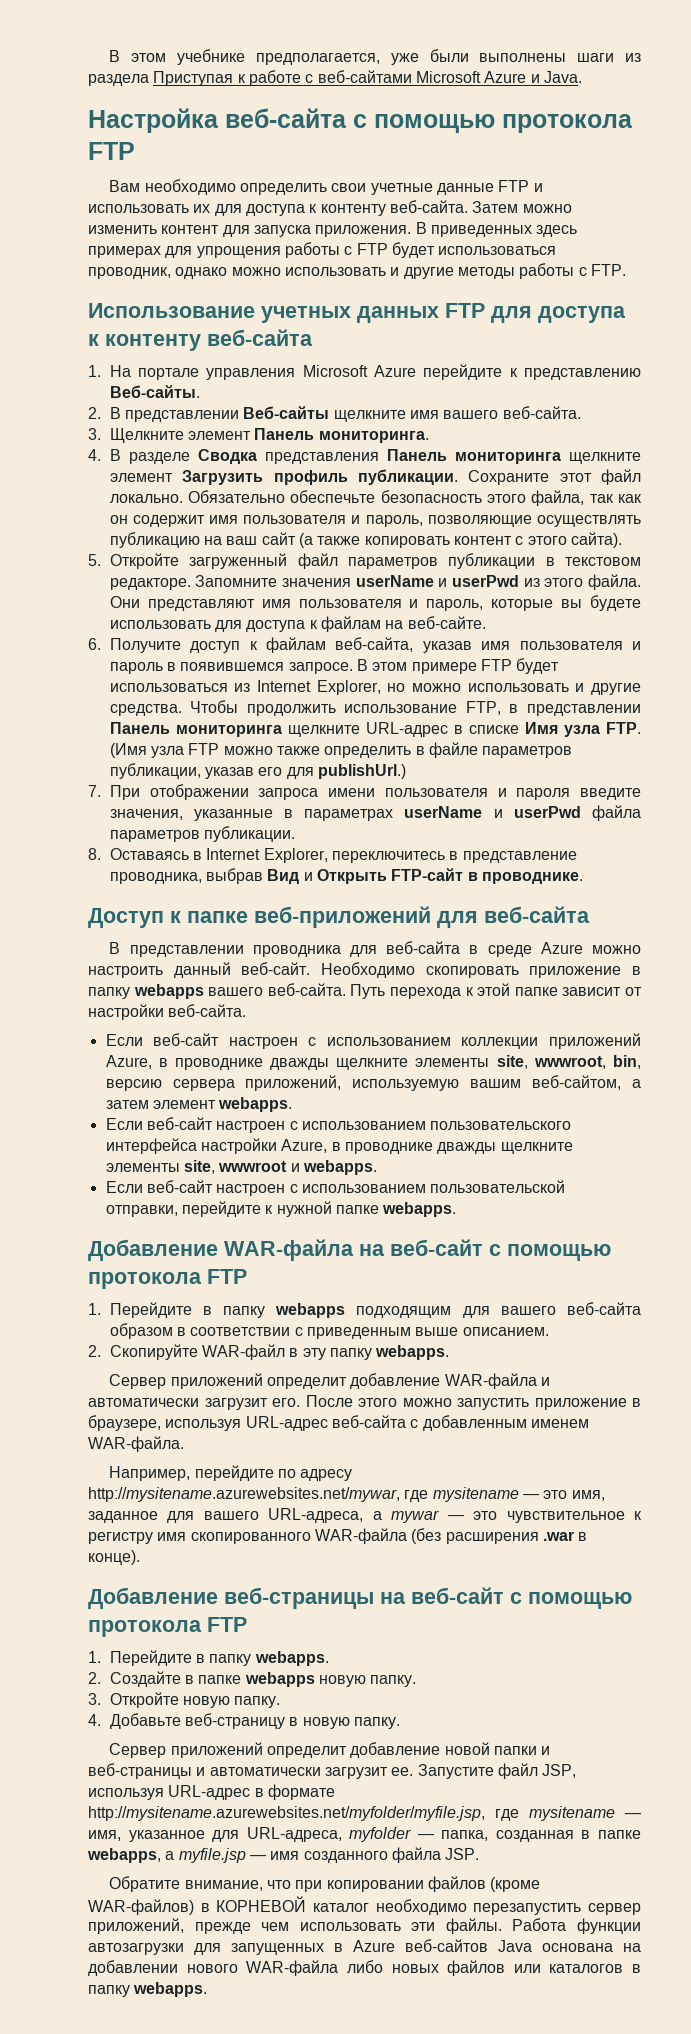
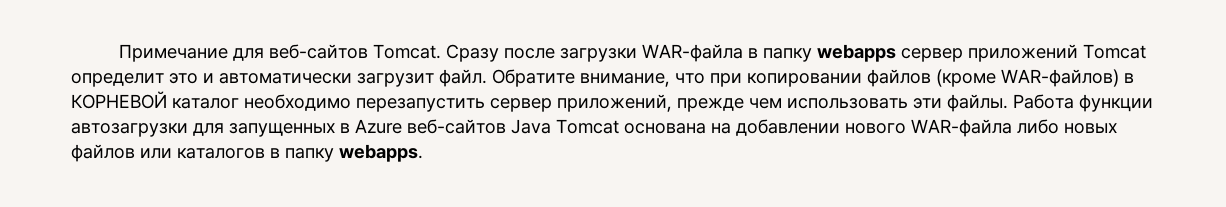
[109,49,641,65] [88,70,582,86] [88,108,633,133] [88,142,135,160] [109,179,543,195] [88,200,572,216] [88,222,578,237] [88,242,557,258] [88,263,626,279] [88,303,626,323] [88,329,313,351] [88,364,641,380] [109,385,200,398] [88,406,581,422] [88,428,429,443] [88,449,641,464] [109,469,641,485] [109,490,642,506] [109,515,641,527] [109,532,622,548] [88,553,641,569] [109,574,641,590] [109,595,641,611] [109,616,486,632] [88,637,641,653] [109,658,560,674] [109,680,641,695] [109,700,641,716] [109,722,641,737] [109,742,573,758] [109,763,407,779] [88,784,641,800] [109,805,642,821] [109,826,296,842] [88,848,577,863] [109,868,584,884] [88,906,590,928] [109,941,641,957] [88,962,642,978] [88,983,643,999] [88,1004,247,1020] [105,1033,641,1049] [105,1055,641,1070] [105,1075,641,1091] [105,1097,293,1112] [105,1117,572,1133] [105,1138,573,1154] [105,1160,377,1175] [105,1180,566,1196] [105,1201,457,1217] [88,1239,611,1261] [88,1269,247,1289] [88,1302,641,1318] [109,1323,549,1339] [88,1344,450,1360] [109,1373,550,1389] [88,1395,641,1410] [88,1415,589,1431] [88,1436,184,1452] [109,1465,353,1481] [88,1487,605,1502] [88,1508,643,1523] [88,1528,588,1544] [88,1550,140,1565] [88,1587,632,1609] [88,1617,247,1637] [88,1650,329,1666] [88,1671,417,1687] [88,1692,281,1708] [88,1713,401,1729] [109,1742,551,1758] [88,1763,577,1779] [88,1784,335,1800] [88,1806,641,1821] [88,1827,641,1842] [87,1847,480,1863] В этом учебнике предполагается, уже были выполнены шаги из раздела Приступая к работе с веб-сайтами Microsoft Azure и Java. // Настройка веб-сайта с помощью протокола FTP // Вам необходимо определить свои учетные данные FTP и использовать их для доступа к контенту веб-сайта. Затем можно изменить контент для запуска приложения. В приведенных здесь примерах для упрощения работы с FTP будет использоваться проводник, однако можно использовать и другие методы работы с FTP. // Использование учетных данных FTP для доступа к контенту веб-сайта // 1. На портале управления Microsoft Azure перейдите к представлению Веб-сайты. // 2. В представлении Веб-сайты щелкните имя вашего веб-сайта. // 3. Щелкните элемент Панель мониторинга. // 4. В разделе Сводка представления Панель мониторинга щелкните элемент Загрузить профиль публикации. Сохраните этот файл локально. Обязательно обеспечьте безопасность этого файла, так как он содержит имя пользователя и пароль, позволяющие осуществлять публикацию на ваш сайт (а также копировать контент с этого сайта). // 5. Откройте загруженный файл параметров публикации в текстовом редакторе. Запомните значения userName и userPwd из этого файла. Они представляют имя пользователя и пароль, которые вы будете использовать для доступа к файлам на веб-сайте. // 6. Получите доступ к файлам веб-сайта, указав имя пользователя и пароль в появившемся запросе. В этом примере FTP будет использоваться из Internet Explorer, но можно использовать и другие средства. Чтобы продолжить использование FTP, в представлении Панель мониторинга щелкните URL-адрес в списке Имя узла FTP. (Имя узла FTP можно также определить в файле параметров публикации, указав его для publishUrl.) // 7. При отображении запроса имени пользователя и пароля введите значения, указанные в параметрах userName и userPwd файла параметров публикации. // 8. Оставаясь в Internet Explorer, переключитесь в представление проводника, выбрав Вид и Открыть FTP-сайт в проводнике. // Доступ к папке веб-приложений для веб-сайта // В представлении проводника для веб-сайта в среде Azure можно настроить данный веб-сайт. Необходимо скопировать приложение в папку webapps вашего веб-сайта. Путь перехода к этой папке зависит от настройки веб-сайта. // Если веб-сайт настроен с использованием коллекции приложений Azure, в проводнике дважды щелкните элементы site, wwwroot, bin, версию сервера приложений, используемую вашим веб-сайтом, а затем элемент webapps. // Если веб-сайт настроен с использованием пользовательского интерфейса настройки Azure, в проводнике дважды щелкните элементы site, wwwroot и webapps. // Если веб-сайт настроен с использованием пользовательской отправки, перейдите к нужной папке webapps. // Добавление WAR-файла на веб-сайт с помощью протокола FTP // 1. Перейдите в папку webapps подходящим для вашего веб-сайта образом в соответствии с приведенным выше описанием. // 2. Скопируйте WAR-файл в эту папку webapps. // Сервер приложений определит добавление WAR-файла и автоматически загрузит его. После этого можно запустить приложение в браузере, используя URL-адрес веб-сайта с добавленным именем WAR-файла. // Например, перейдите по адресу http://mysitename.azurewebsites.net/mywar, где mysitename — это имя, заданное для вашего URL-адреса, а mywar — это чувствительное к регистру имя скопированного WAR-файла (без расширения .war в конце). // Добавление веб-страницы на веб-сайт с помощью протокола FTP // 1. Перейдите в папку webapps. // 2. Создайте в папке webapps новую папку. // 3. Откройте новую папку. // 4. Добавьте веб-страницу в новую папку. // Сервер приложений определит добавление новой папки и веб-страницы и автоматически загрузит ее. Запустите файл JSP, используя URL-адрес в формате http://mysitename.azurewebsites.net/myfolder/myfile.jsp, где mysitename — имя, указанное для URL-адреса, myfolder — папка, созданная в папке webapps, а myfile.jsp — имя созданного файла JSP. // -> [118,44,1146,62] [71,69,487,87] Примечание для веб-сайтов Tomcat. Сразу после загрузки WAR-файла в папку webapps сервер приложений Tomcat определит это и автоматически загрузит файл.
(532, 1946) none -> [556,119,619,134] Tomcat

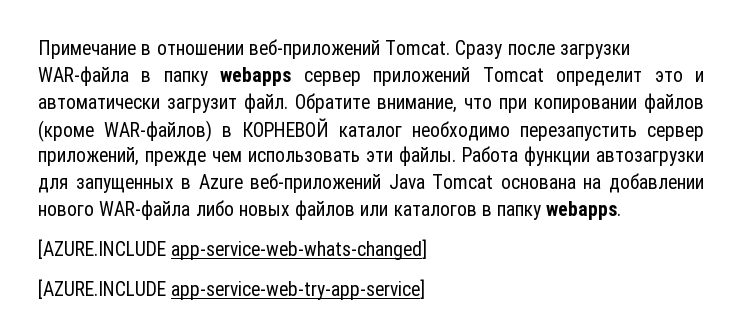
[232,44,368,61] для веб-сайтов -> [141,39,380,59] в отношении веб-приложений
[407,119,506,134] веб-сайтов -> [250,173,382,193] веб-приложений
(423, 153) none -> [38,239,428,260] [38,279,426,300] // [AZURE.INCLUDE app-service-web-whats-changed] // [AZURE.INCLUDE app-service-web-try-app-service]

